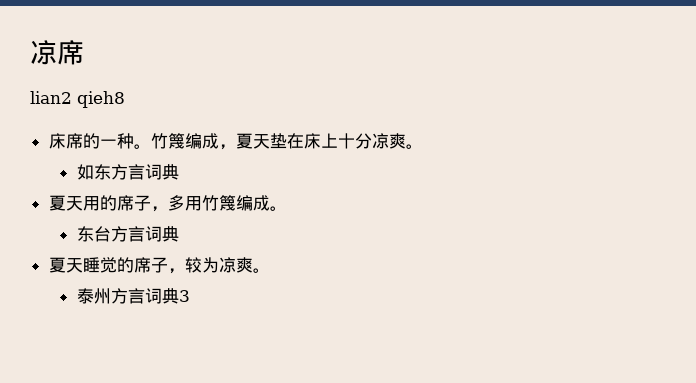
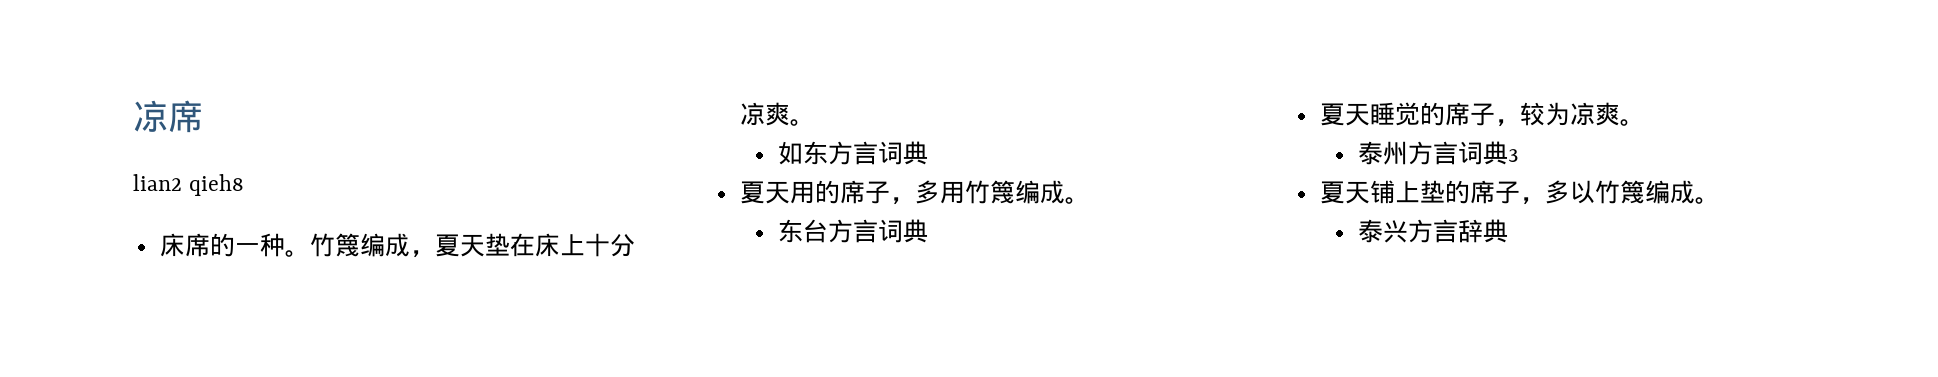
(190, 296) none -> [1319,180,1720,205] [1358,219,1509,243] // 夏天铺上垫的席子，多以竹篾编成。 // 泰兴方言辞典

